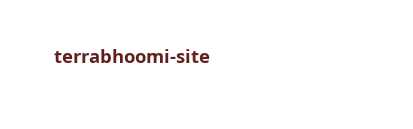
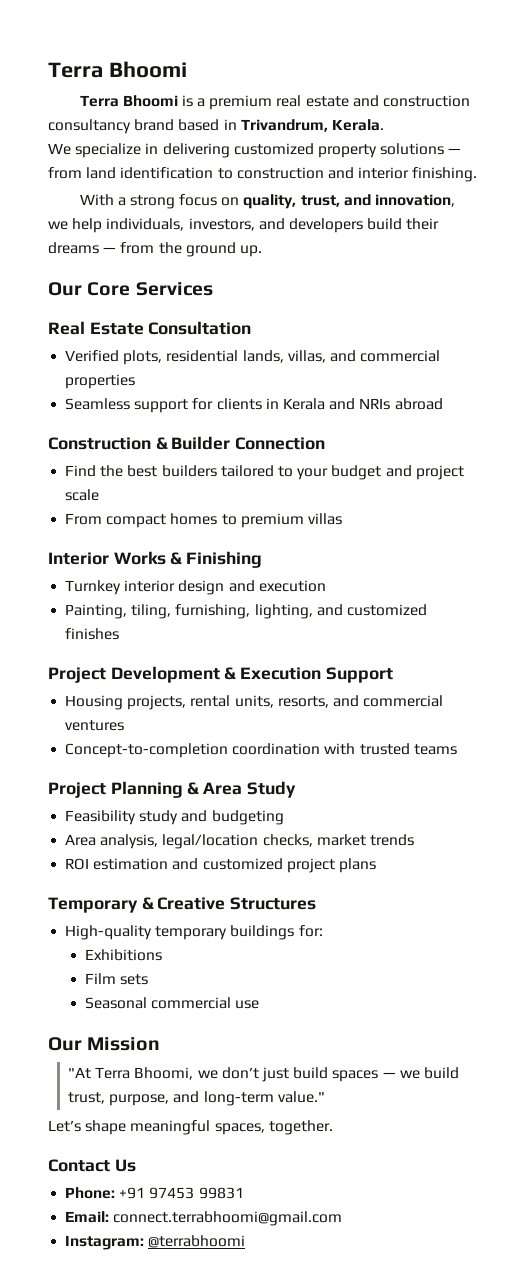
[54,49,210,63] terrabhoomi-site -> [48,61,187,78] [79,95,471,110] [48,119,384,134] [48,143,462,158] [48,167,478,182] [79,194,456,209] [48,218,440,233] [48,242,262,257] [48,282,213,296] [48,321,252,335] [65,350,441,365] [65,374,136,389] [65,398,443,413] [48,436,326,450] [65,465,464,480] [65,489,100,501] [65,513,342,528] [48,551,263,568] [65,580,326,595] [65,604,427,619] [65,628,120,640] [48,666,393,683] [65,695,444,710] [65,720,125,731] [65,743,457,758] [48,781,296,798] [65,810,284,825] [65,834,414,849] [65,858,376,873] [48,897,317,913] [65,925,323,940] [85,949,163,961] [85,973,149,985] [85,997,260,1009] [48,1037,161,1051] [68,1067,459,1082] [68,1091,325,1106] [48,1120,333,1135] [48,1159,136,1172] [65,1187,244,1199] [65,1211,343,1226] [65,1235,246,1250] Terra Bhoomi // Terra Bhoomi is a premium real estate and construction consultancy brand based in Trivandrum, Kerala. // We specialize in delivering customized property solutions — from land identification to construction and interior finishing. // With a strong focus on quality, trust, and innovation, we help individuals, investors, and developers build their dreams — from the ground up. // Our Core Services // Real Estate Consultation // Verified plots, residential lands, villas, and commercial properties // Seamless support for clients in Kerala and NRIs abroad // Construction & Builder Connection // Find the best builders tailored to your budget and project scale // From compact homes to premium villas // Interior Works & Finishing // Turnkey interior design and execution // Painting, tiling, furnishing, lighting, and customized finishes // Project Development & Execution Support // Housing projects, rental units, resorts, and commercial ventures // Concept-to-completion coordination with trusted teams // Project Planning & Area Study // Feasibility study and budgeting // Area analysis, legal/location checks, market trends // ROI estimation and customized project plans // Temporary & Creative Structures // High-quality temporary buildings for: // Exhibitions // Film sets // Seasonal commercial use // Our Mission // "At Terra Bhoomi, we don’t just build spaces — we build trust, purpose, and long-term value." // Let’s shape meaningful spaces, together. // Contact Us // Phone: +91 97453 99831 // Email: connect.terrabhoomi@gmail.com // Instagram: @terrabhoomi

